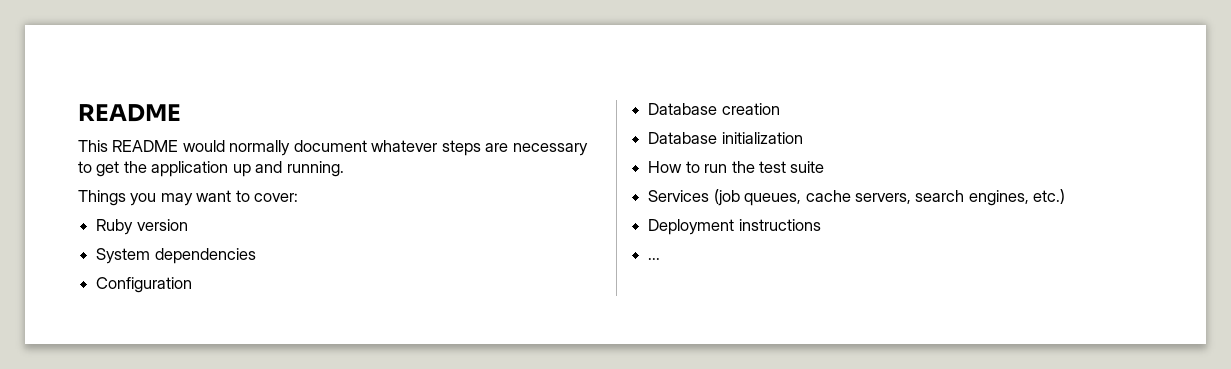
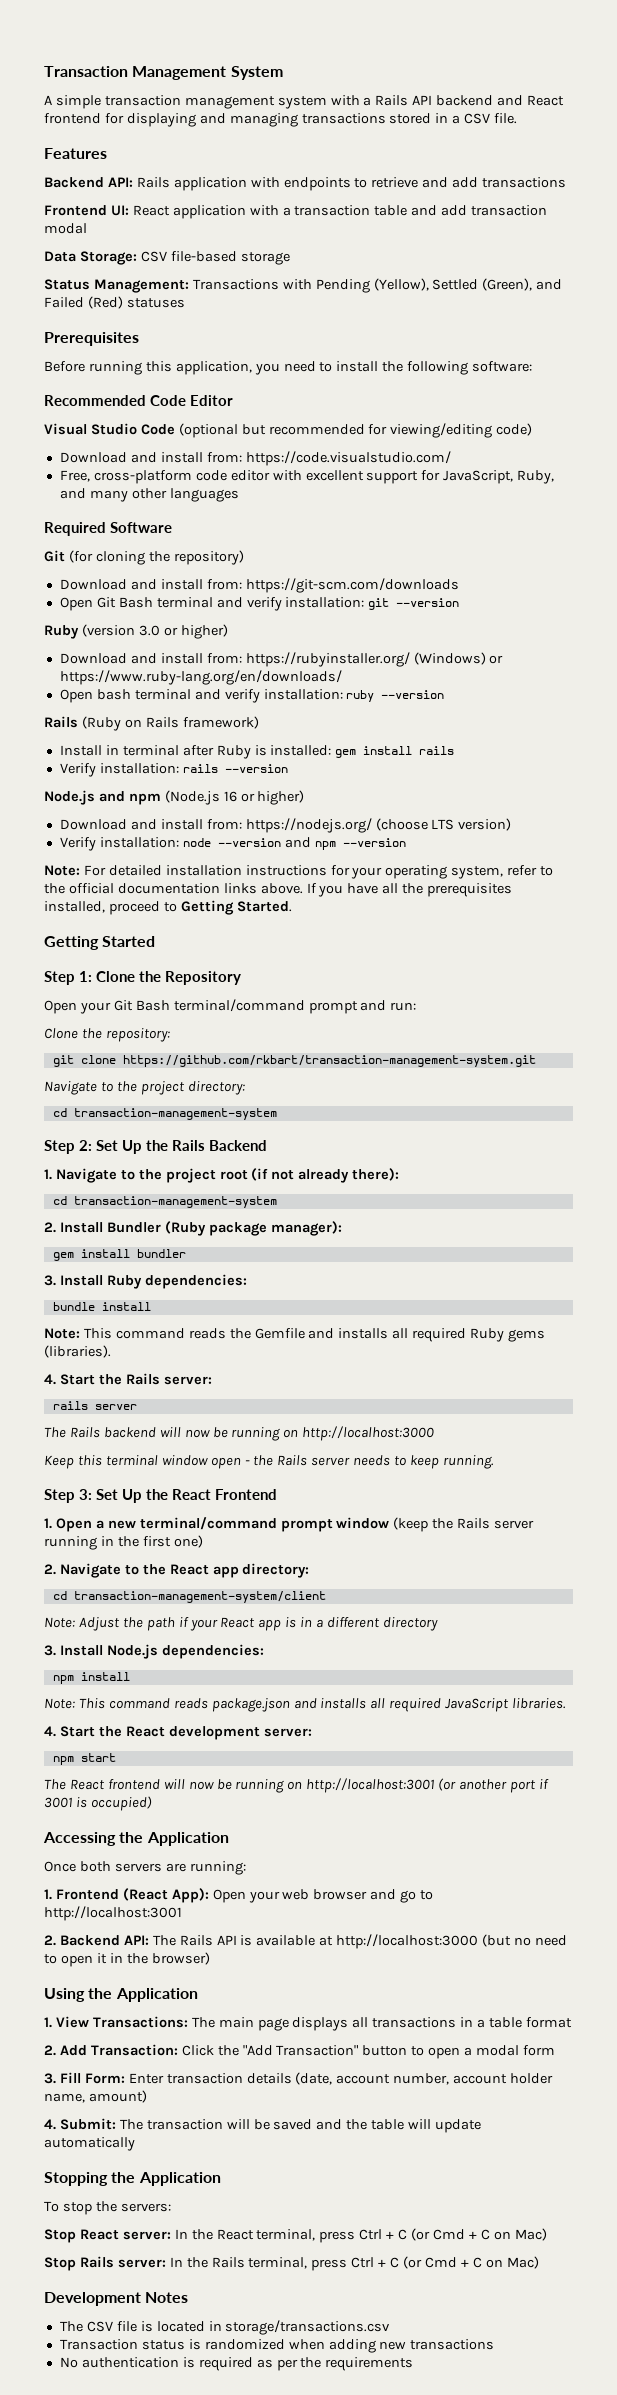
[78,104,181,122] [78,140,588,156] [78,161,344,177] [78,190,299,206] [96,219,188,235] [96,248,256,264] [96,277,193,293] [648,103,780,115] [648,132,803,144] [648,161,825,173] [648,189,1066,206] [648,219,821,235] [648,258,661,260] README // This README would normally document whatever steps are necessary to get the application up and running. // Things you may want to cover: // Ruby version // System dependencies // Configuration // Database creation // Database initialization // How to run the test suite // Services (job queues, cache servers, search engines, etc.) // Deployment instructions // ... -> [44,66,283,80] [44,95,565,109] [44,113,518,127] [44,148,107,159] [44,177,567,191] [44,205,548,219] [44,223,87,234] [44,251,290,265] [44,278,563,293] [44,296,185,309] [44,332,139,346] [44,361,533,375] [44,395,234,406] [44,423,533,438] [59,451,451,466] [59,470,555,484] [59,488,239,502] [44,522,173,536] [44,550,244,565] [59,578,459,593] [59,597,460,611] [44,624,228,639] [59,652,504,667] [59,670,342,685] [59,689,445,703] [44,716,259,731] [59,745,455,759] [59,763,288,777] [44,790,305,805] [59,818,512,833] [59,837,406,851] [44,865,554,879] [44,883,513,897] [44,900,292,915] [44,936,156,950] [44,971,242,985] [44,999,417,1014] [44,1028,170,1042] [52,1055,536,1067] [44,1081,245,1095] [52,1108,277,1120] [44,1140,268,1154] [44,1168,400,1183] [52,1196,277,1208] [44,1221,342,1236] [52,1249,186,1261] [44,1274,247,1289] [52,1302,151,1311] [44,1328,546,1342] [44,1345,111,1358] [44,1373,212,1385] [52,1401,137,1410] [44,1426,435,1441] [44,1455,494,1469] [44,1489,278,1503] [44,1517,535,1532] [44,1535,203,1550] [44,1563,310,1578] [52,1591,326,1603] [44,1617,438,1631] [44,1644,264,1659] [52,1672,130,1684] [44,1698,567,1712] [44,1726,312,1740] [52,1753,116,1765] [44,1778,549,1793] [44,1796,152,1811] [43,1832,229,1846] [44,1861,246,1875] [44,1888,434,1903] [44,1906,182,1921] [44,1934,567,1949] [44,1952,210,1967] [44,1988,198,2002] [44,2016,572,2031] [44,2044,555,2059] [44,2072,554,2085] [44,2090,147,2103] [44,2118,482,2133] [44,2137,135,2151] [44,2172,221,2186] [44,2201,171,2215] [44,2228,547,2243] [44,2256,539,2271] [44,2292,189,2306] [59,2320,391,2335] [59,2339,495,2353] [59,2357,414,2371] Transaction Management System // A simple transaction management system with a Rails API backend and React frontend for displaying and managing transactions stored in a CSV file. // Features // Backend API: Rails application with endpoints to retrieve and add transactions // Frontend UI: React application with a transaction table and add transaction modal // Data Storage: CSV file-based storage // Status Management: Transactions with Pending (Yellow), Settled (Green), and Failed (Red) statuses // Prerequisites // Before running this application, you need to install the following software: // Recommended Code Editor // Visual Studio Code (optional but recommended for viewing/editing code) // Download and install from: https://code.visualstudio.com/ // Free, cross-platform code editor with excellent support for JavaScript, Ruby, and many other languages // Required Software // Git (for cloning the repository) // Download and install from: https://git-scm.com/downloads // Open Git Bash terminal and verify installation: git --version // Ruby (version 3.0 or higher) // Download and install from: https://rubyinstaller.org/ (Windows) or https://www.ruby-lang.org/en/downloads/ // Open bash terminal and verify installation: ruby --version // Rails (Ruby on Rails framework) // Install in terminal after Ruby is installed: gem install rails // Verify installation: rails --version // Node.js and npm (Node.js 16 or higher) // Download and install from: https://nodejs.org/ (choose LTS version) // Verify installation: node --version and npm --version // Note: For detailed installation instructions for your operating system, refer to the official documentation links above. If you have all the prerequisites installed, proceed to Getting Started. // Getting Started // Step 1: Clone the Repository // Open your Git Bash terminal/command prompt and run: // Clone the repository: // git clone https://github.com/rkbart/transaction-management-system.git // Navigate to the project directory: // cd transaction-management-system // Step 2: Set Up the Rails Backend // 1. Navigate to the project root (if not already there): // cd transaction-management-system // 2. Install Bundler (Ruby package manager): // gem install bundler // 3. Install Ruby dependencies: // bundle install // Note: This command reads the Gemfile and installs all required Ruby gems (libraries). // 4. Start the Rails server: // rails server // The Rails backend will now be running on http://localhost:3000 // Keep this terminal window open - the Rails server needs to keep running. // Step 3: Set Up the React Frontend // 1. Open a new terminal/command prompt window (keep the Rails server running in the first one) // 2. Navigate to the React app directory: // cd transaction-management-system/client // Note: Adjust the path if your React app is in a different directory // 3. Install Node.js dependencies: // npm install // Note: This command reads package.json and installs all required JavaScript libraries. // 4. Start the React development server: // npm start // The React frontend will now be running on http://localhost:3001 (or another port if 3001 is occupied) // Accessing the Application // Once both servers are running: // 1. Frontend (React App): Open your web browser and go to http://localhost:3001 // 2. Backend API: The Rails API is available at http://localhost:3000 (but no need to open it in the browser) // Using the Application // 1. View Transactions: The main page displays all transactions in a table format // 2. Add Transaction: Click the "Add Transaction" button to open a modal form // 3. Fill Form: Enter transaction details (date, account number, account holder name, amount) // 4. Submit: The transaction will be saved and the table will update automatically // Stopping the Application // To stop the servers: // Stop React server: In the React terminal, press Ctrl + C (or Cmd + C on Mac) // Stop Rails server: In the Rails terminal, press Ctrl + C (or Cmd + C on Mac) // Development Notes // The CSV file is located in storage/transactions.csv // Transaction status is randomized when adding new transactions // No authentication is required as per the requirements

